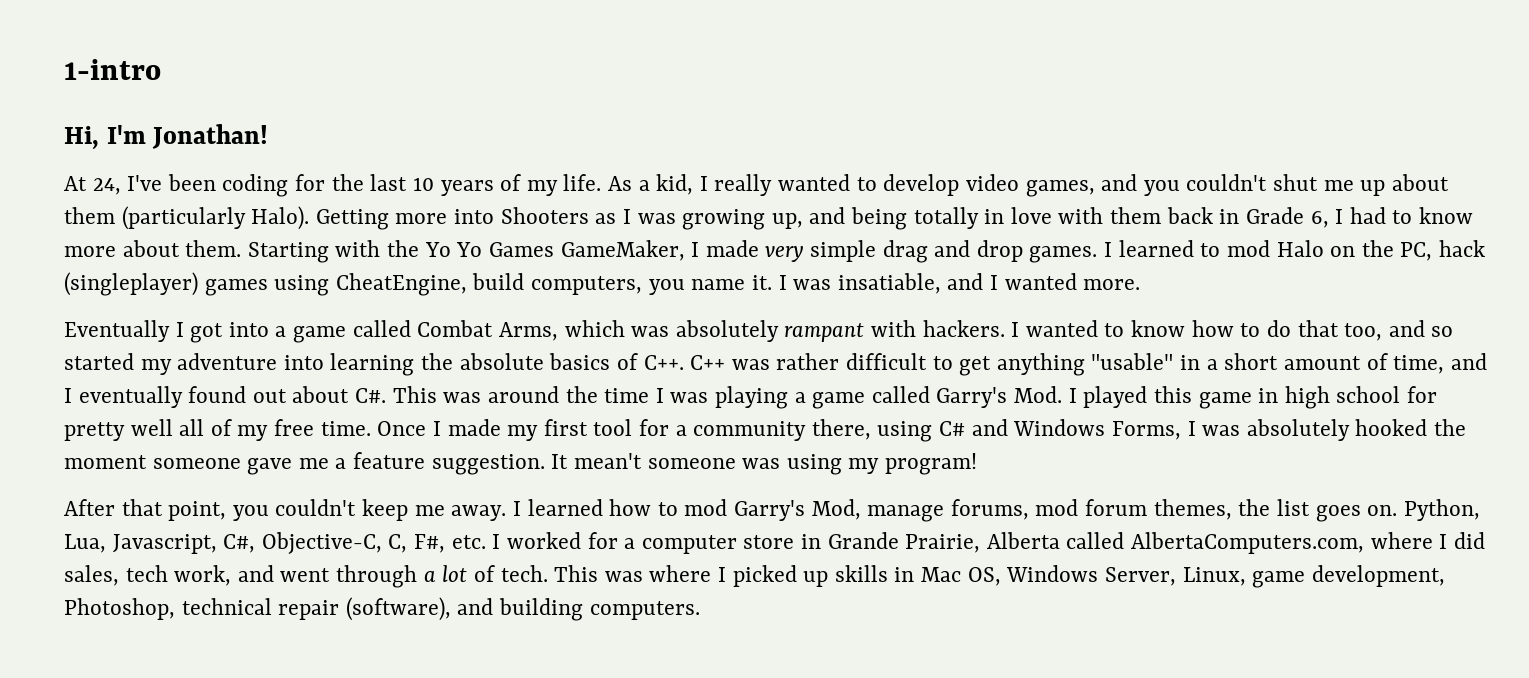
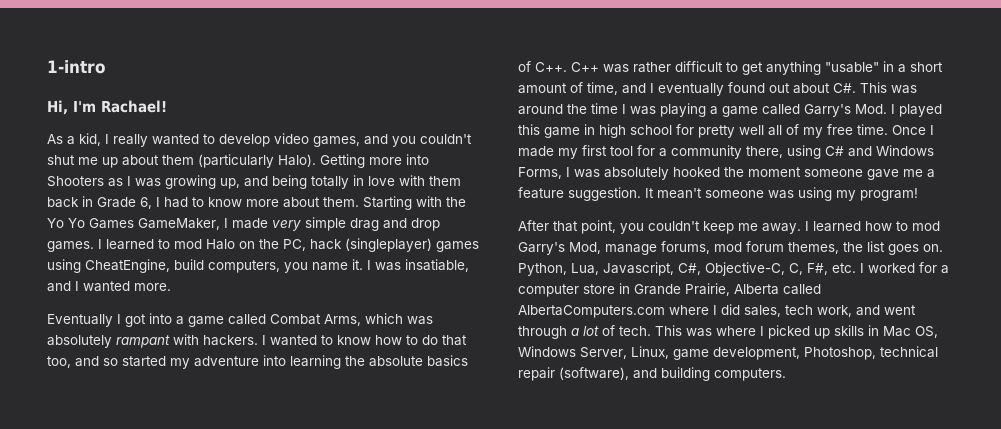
[152,124,269,149] [64,174,602,197] Jonathan! // At 24, I've been coding for the last 10 years of my life. -> [101,100,167,113] Rachael! //
[1131,532,1365,554] AlbertaComputers.com, -> [518,305,665,318] AlbertaComputers.com

